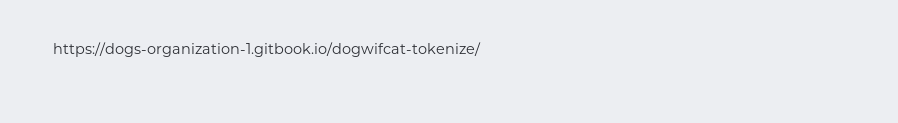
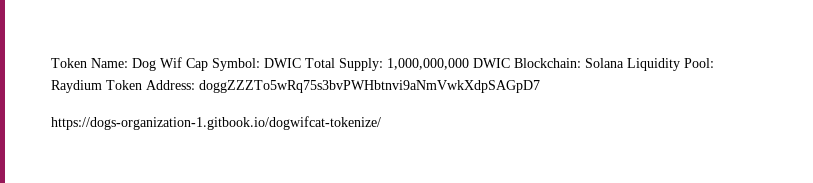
(53, 49) none -> [51,57,714,71] [51,80,540,93] Token Name: Dog Wif Cap Symbol: DWIC Total Supply: 1,000,000,000 DWIC Blockchain: Solana Liquidity Pool: Raydium Token Address: doggZZZTo5wRq75s3bvPWHbtnvi9aNmVwkXdpSAGpD7 //

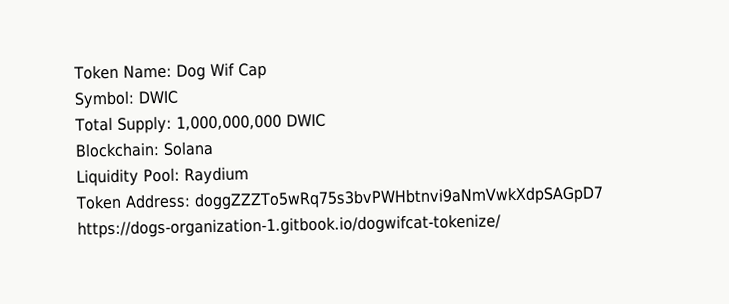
(208, 64) none -> (267, 71) //
(301, 63) none -> (179, 97) //
(510, 63) none -> (326, 120) //
(624, 63) none -> (214, 148) //
(102, 86) none -> (249, 175) //

